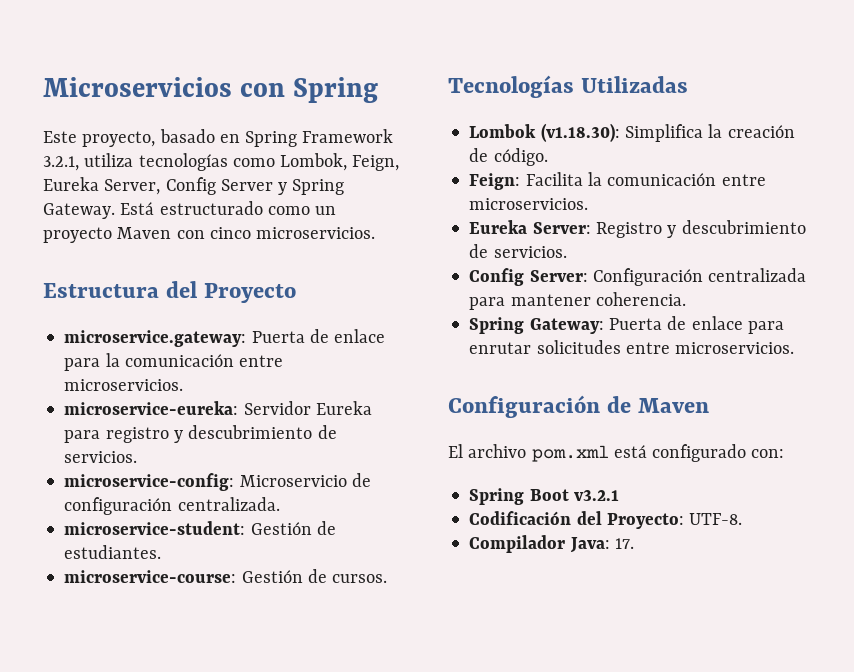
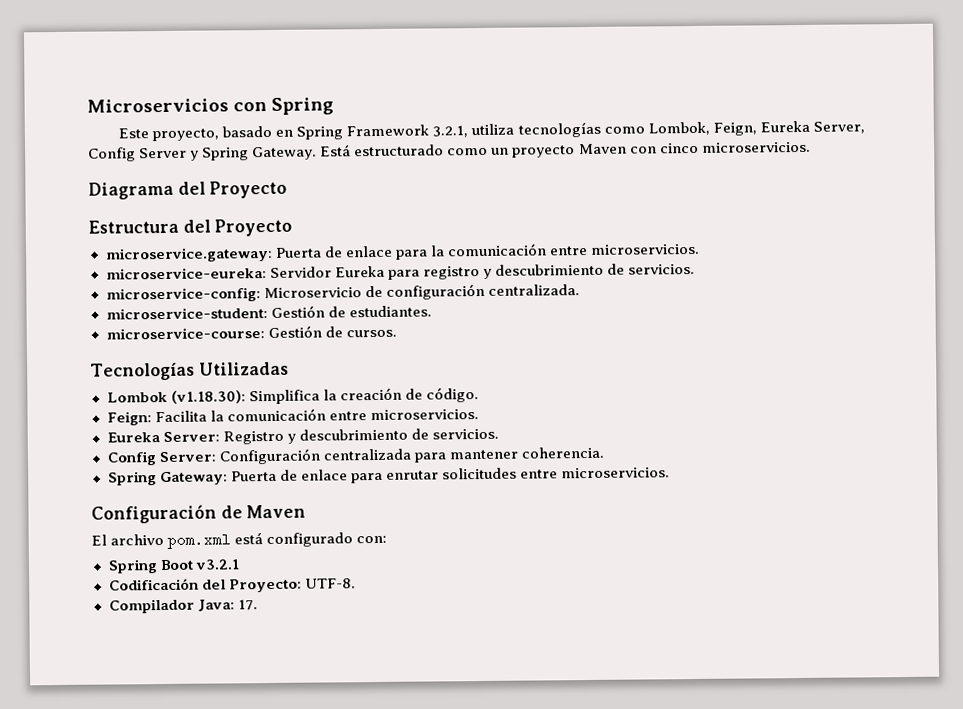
(376, 233) none -> [88,180,288,200] // Diagrama del Proyecto

